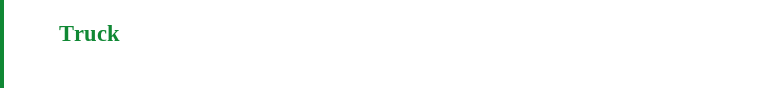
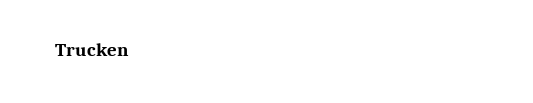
[59,25,120,41] Truck -> [55,43,129,56] Trucken

